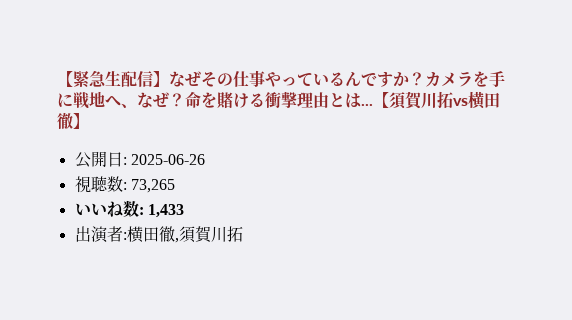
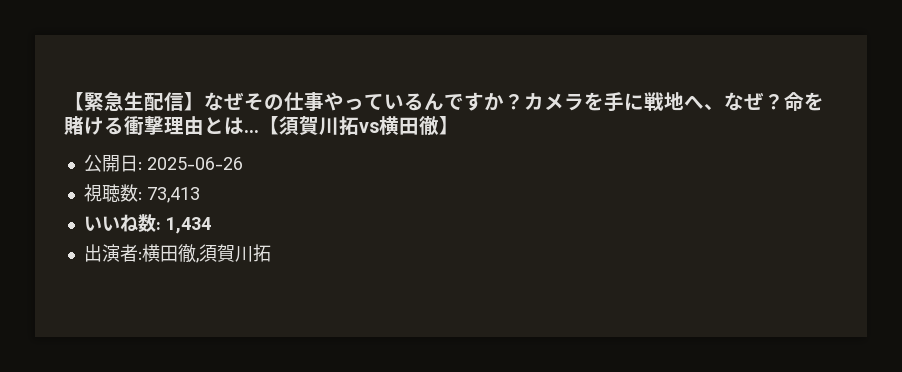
[130,179,175,193] 73,265 -> [146,187,200,203] 73,413
[147,204,184,218] 1,433 -> [165,217,211,234] 1,434

